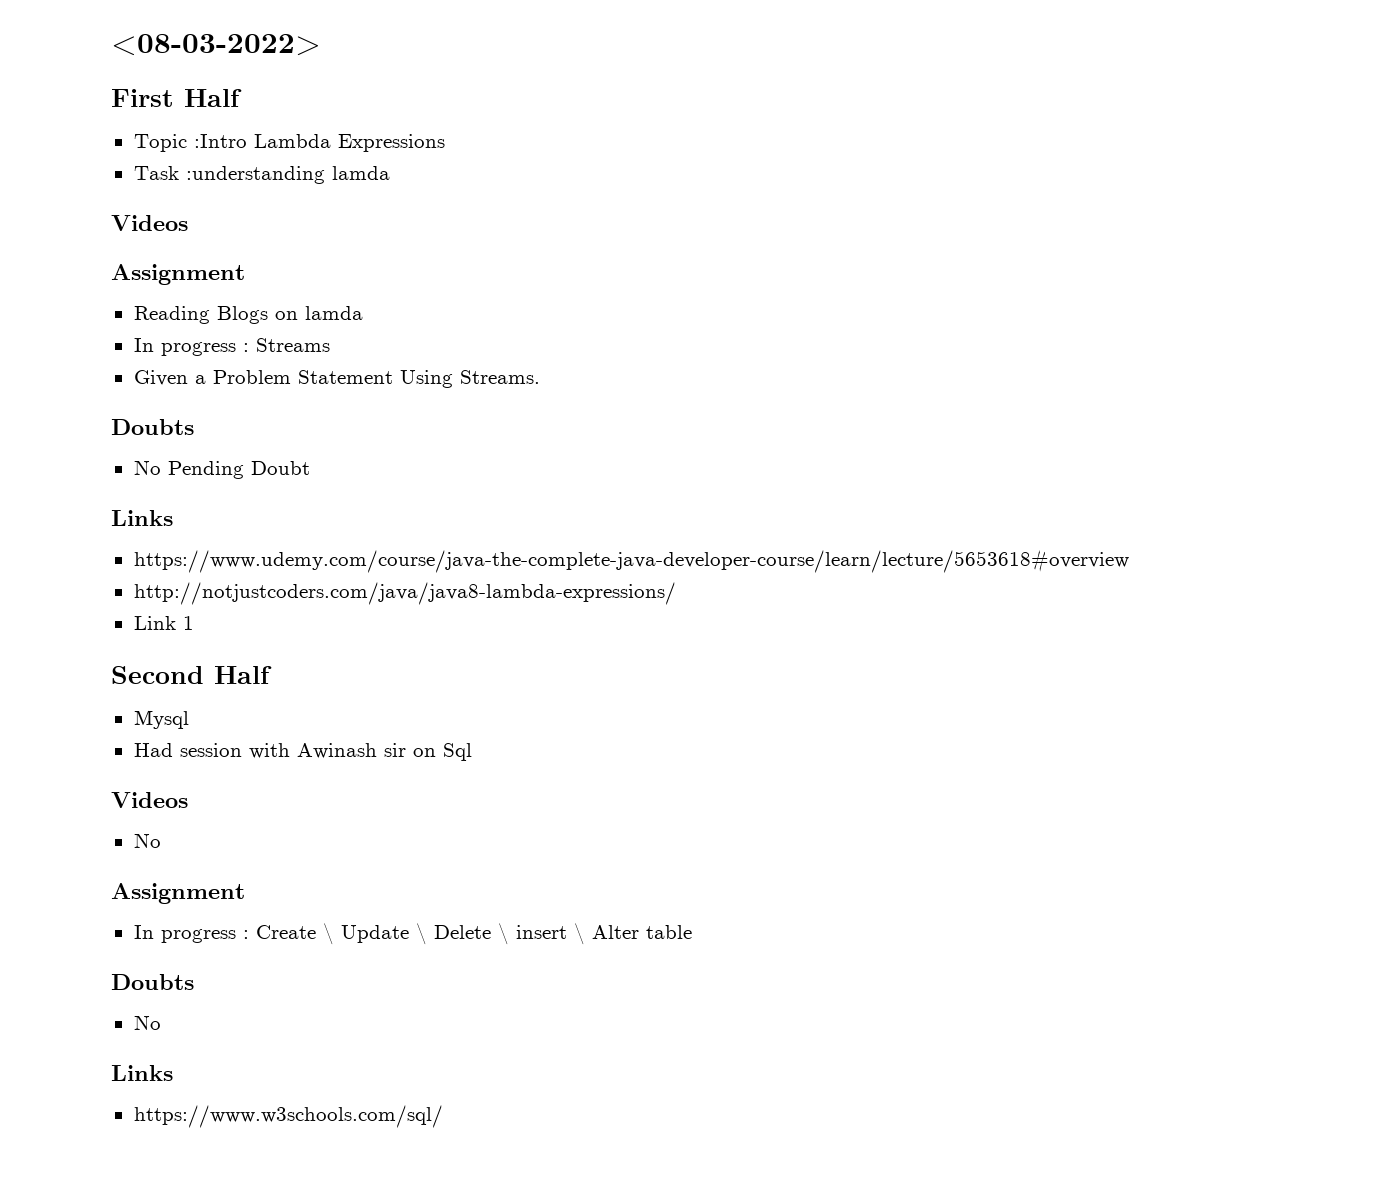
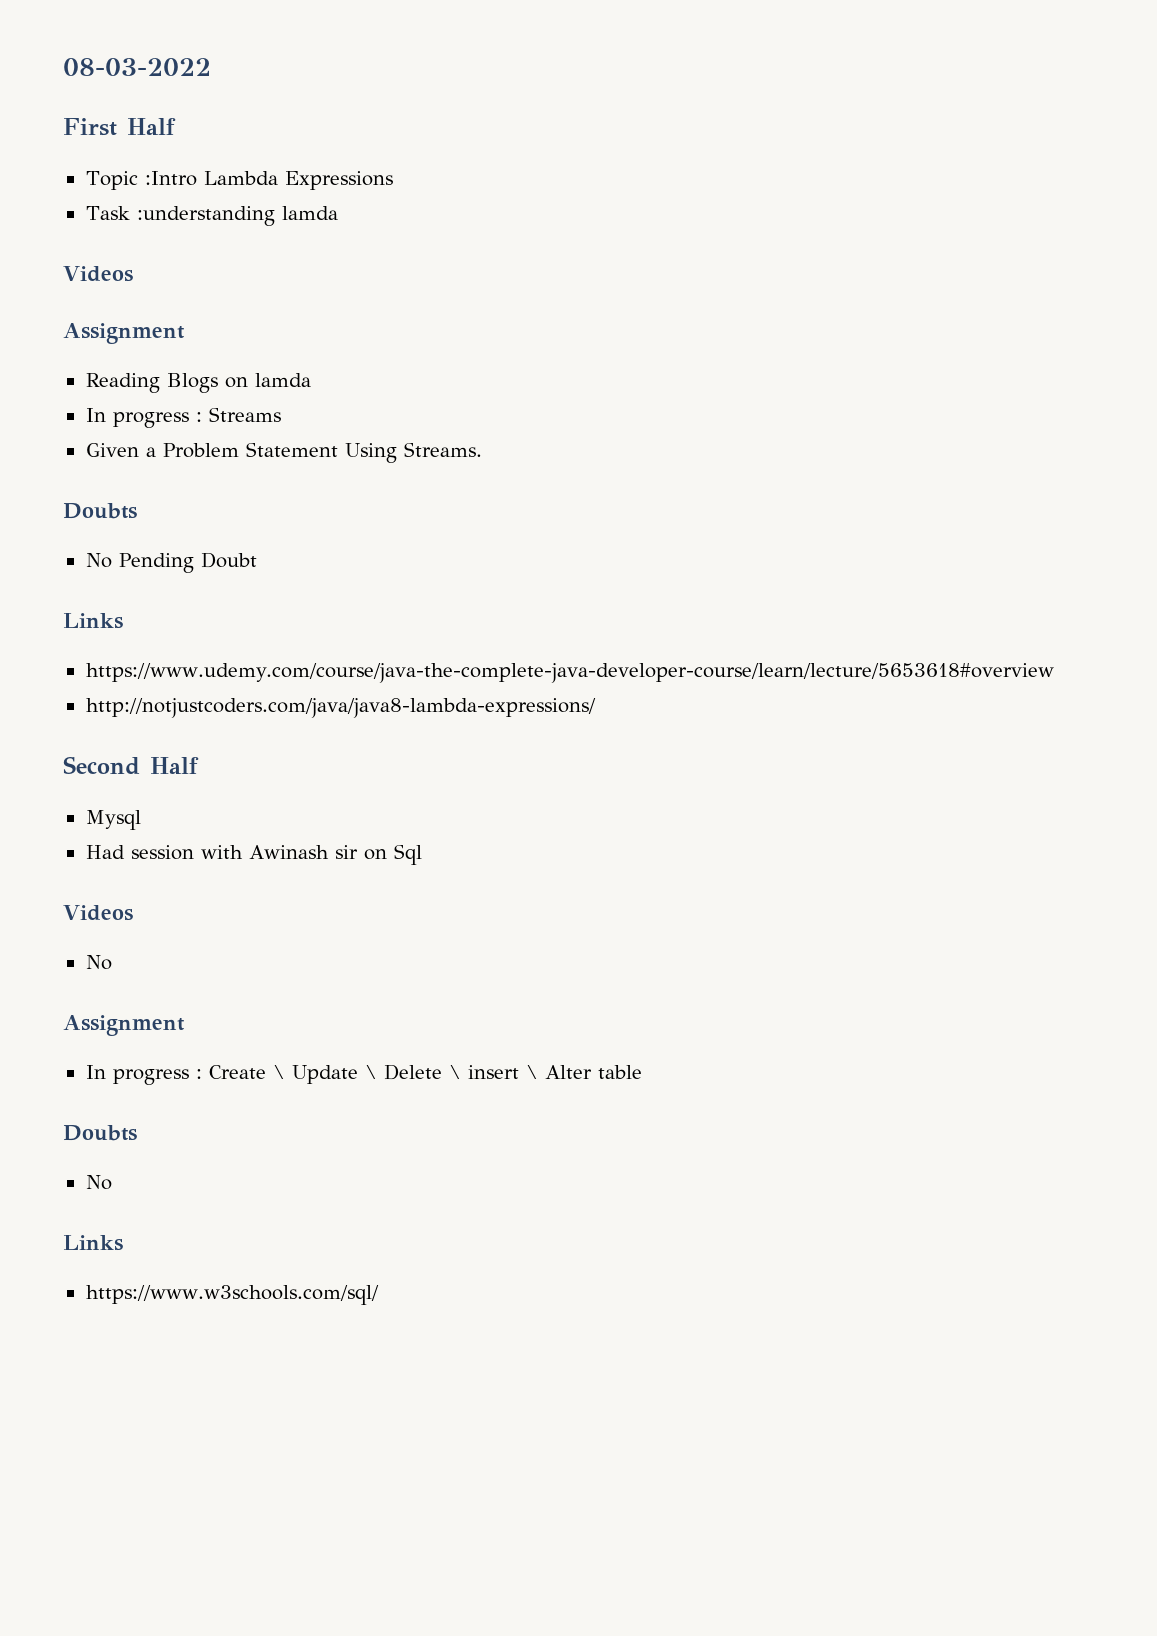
[111,34,321,56] <08-03-2022> -> [63,58,211,76] 08-03-2022
[133,616,194,630] // Link 1 -> (596, 708) none

